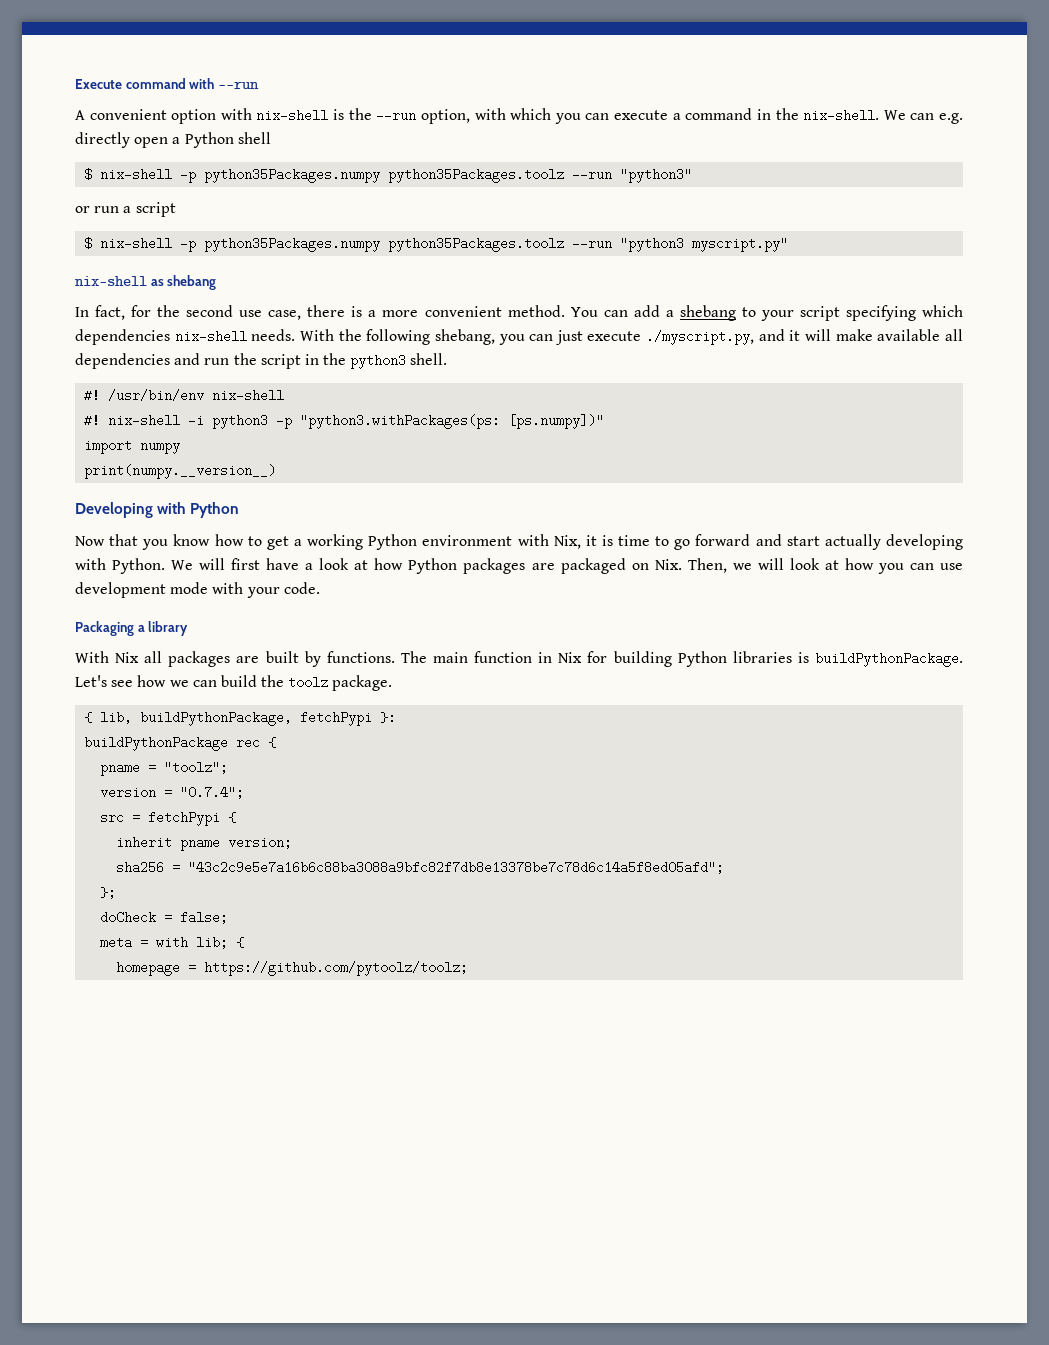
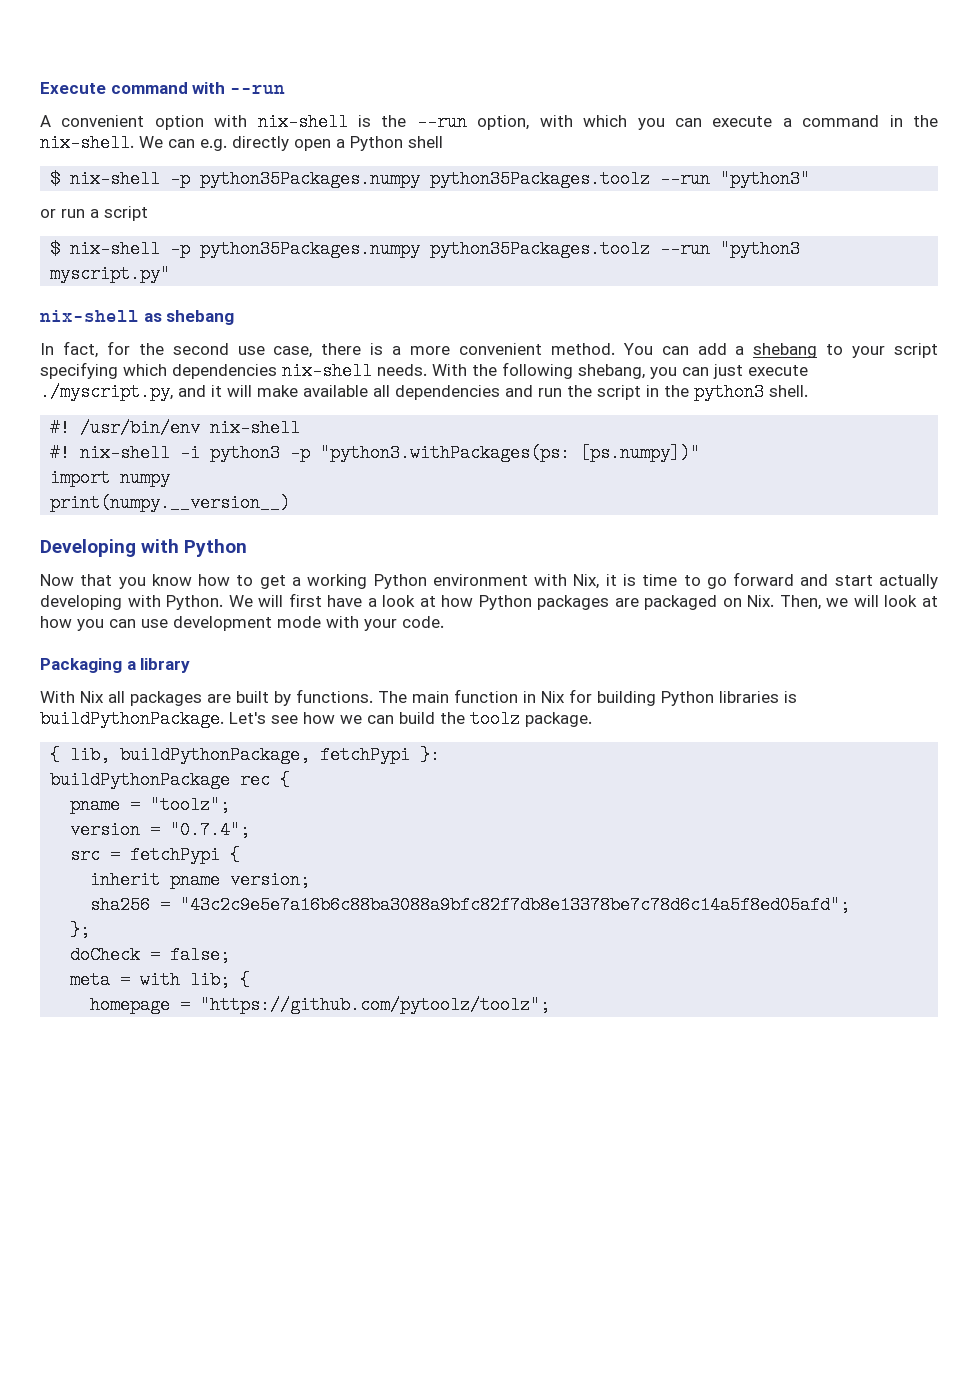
[204,961,469,976] https://github.com/pytoolz/toolz; -> [200,996,551,1014] "https://github.com/pytoolz/toolz";

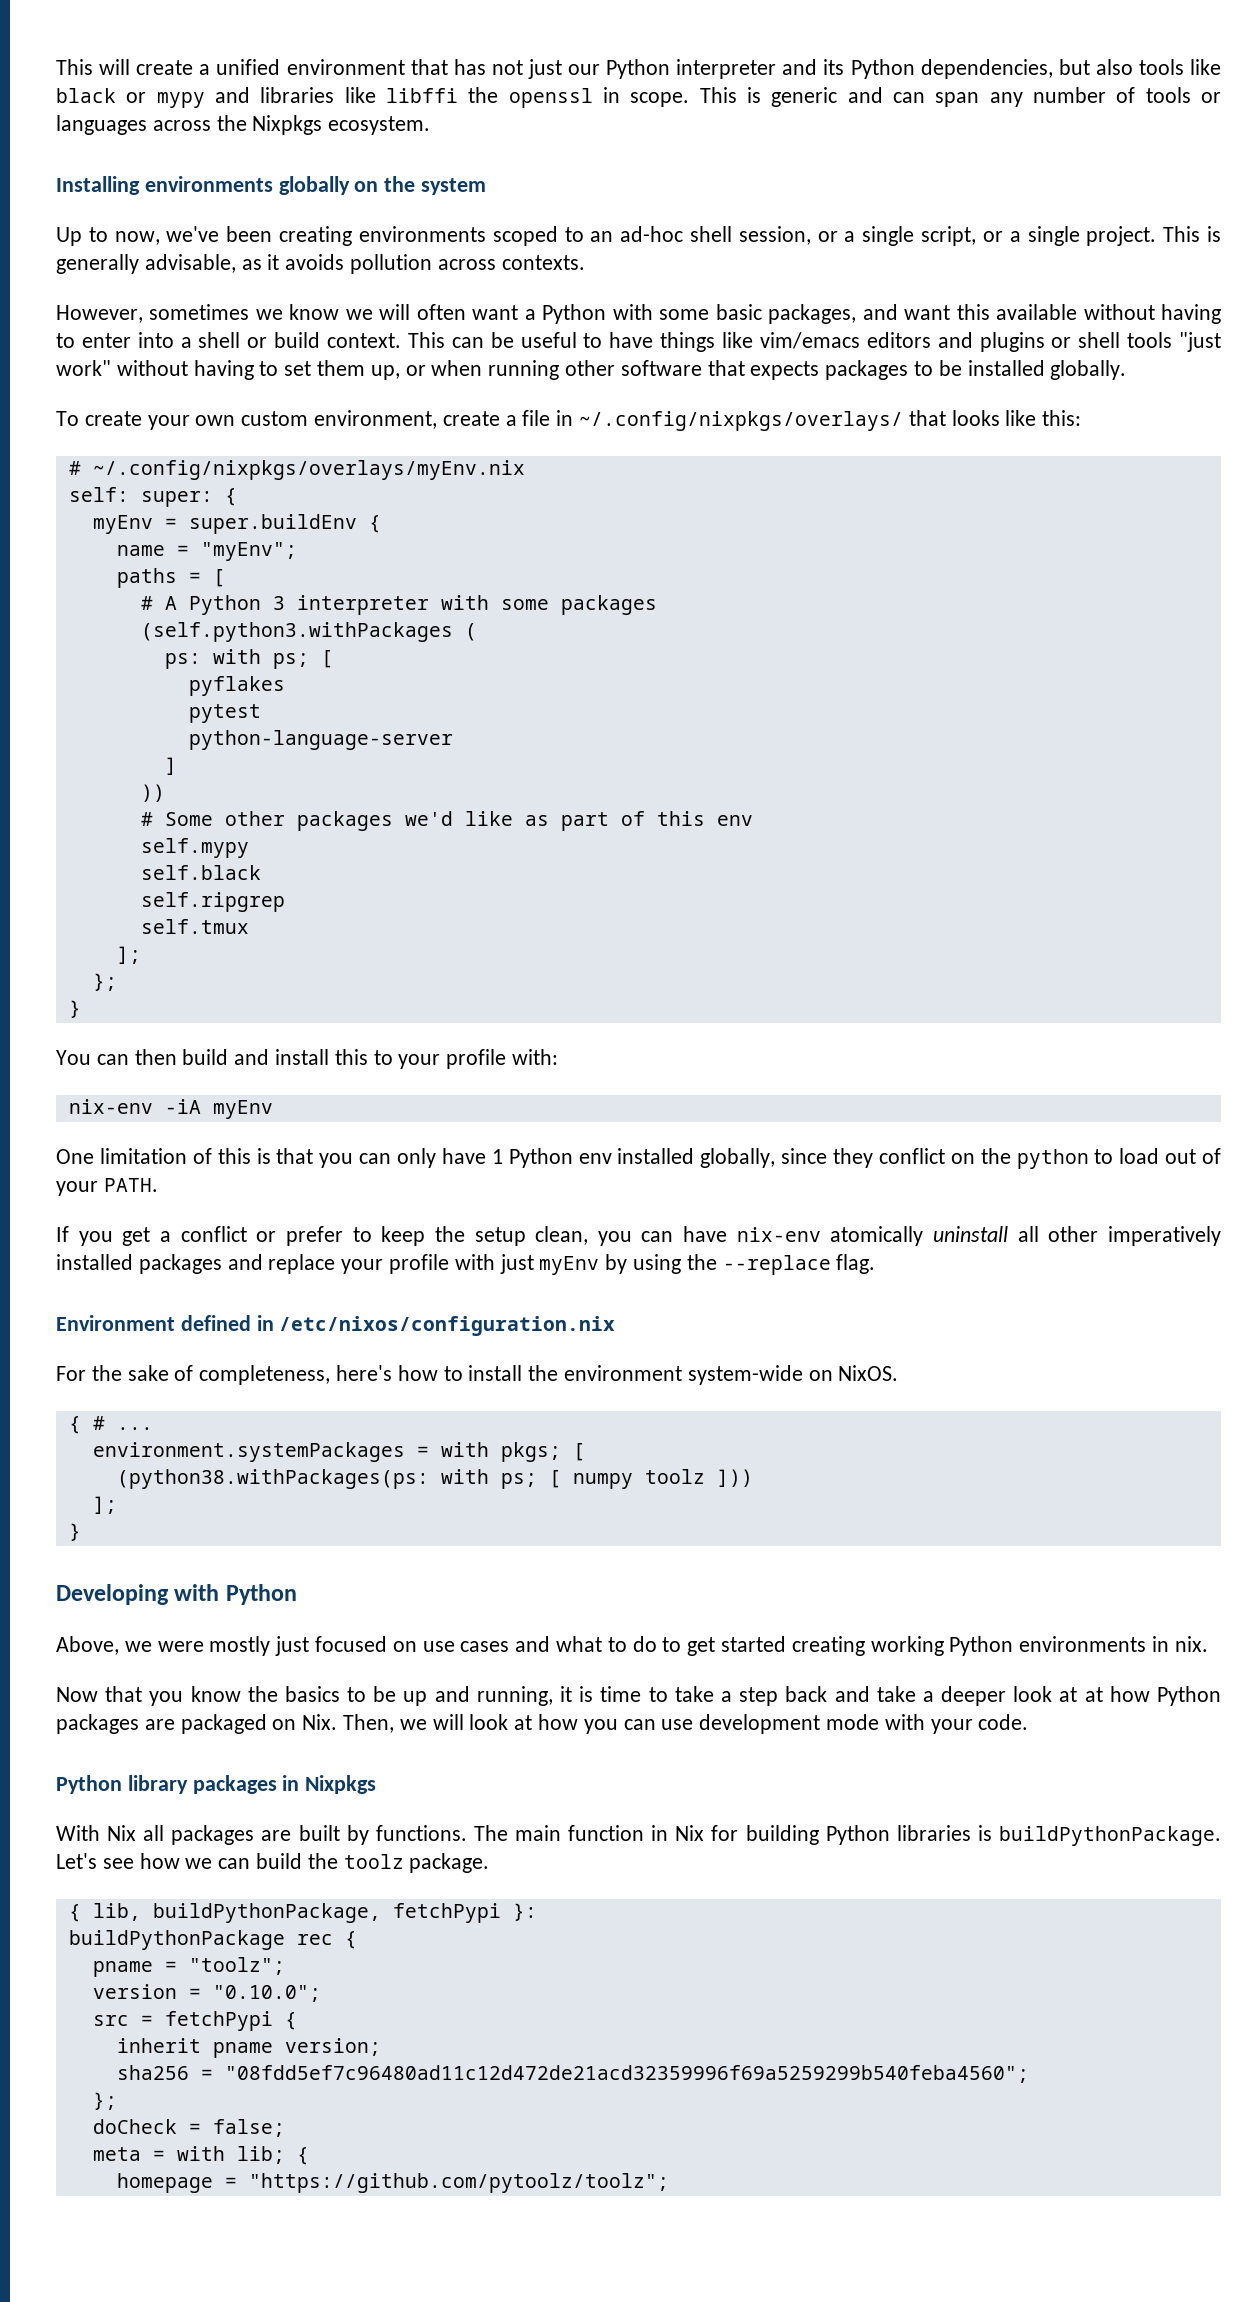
[40,82,285,94] [40,113,938,131] [40,134,443,152] [50,170,811,188] [40,206,148,221] [50,240,801,258] [50,265,171,283] [40,310,235,325] [40,341,938,358] [40,362,808,380] [40,383,808,401] [50,419,301,437] [50,444,701,462] [50,469,171,487] [50,494,291,512] [40,539,248,557] [40,572,939,589] [40,593,436,610] Execute command with --run // A convenient option with nix-shell is the --run option, with which you can execute a command in the nix-shell. We can e.g. directly open a Python shell // $ nix-shell -p python35Packages.numpy python35Packages.toolz --run "python3" // or run a script // $ nix-shell -p python35Packages.numpy python35Packages.toolz --run "python3 myscript.py" // nix-shell as shebang // In fact, for the second use case, there is a more convenient method. You can add a shebang to your script specifying which dependencies nix-shell needs. With the following shebang, you can just execute ./myscript.py, and it will make available all dependencies and run the script in the python3 shell. // #! /usr/bin/env nix-shell // #! nix-shell -i python3 -p "python3.withPackages(ps: [ps.numpy])" // import numpy // print(numpy.__version__) // Developing with Python // Now that you know how to get a working Python environment with Nix, it is time to go forward and start actually developing with Python. We will first have a look at -> [56,59,1221,79] [56,87,1222,108] [56,115,431,135] [56,176,487,195] [56,226,1222,246] [56,254,585,274] [56,304,1221,324] [56,332,1221,352] [56,360,1127,380] [56,410,1082,431] [68,460,525,480] [68,487,237,507] [92,514,381,534] [116,542,297,561] [116,568,225,588] [140,595,657,615] [140,622,477,642] [164,649,333,669] [188,676,285,696] [188,704,261,723] [188,730,453,750] [164,757,177,775] [140,784,165,802] [140,811,753,831] [140,838,249,858] [140,865,261,880] [140,892,285,912] [140,919,249,934] [116,946,141,964] [92,973,117,991] [68,1000,81,1018] [56,1049,559,1069] [68,1099,273,1119] [56,1148,1221,1169] [56,1178,158,1196] [56,1226,1221,1246] [56,1254,876,1275] [56,1315,616,1336] [56,1365,899,1385] [68,1416,153,1434] [92,1442,585,1462] [116,1469,753,1489] [92,1496,117,1514] [68,1523,81,1541] [56,1584,297,1605] [56,1636,1208,1656] [56,1686,1103,1706] This will create a unified environment that has not just our Python interpreter and its Python dependencies, but also tools like black or mypy and libraries like libffi the openssl in scope. This is generic and can span any number of tools or languages across the Nixpkgs ecosystem. // Installing environments globally on the system // Up to now, we've been creating environments scoped to an ad-hoc shell session, or a single script, or a single project. This is generally advisable, as it avoids pollution across contexts. // However, sometimes we know we will often want a Python with some basic packages, and want this available without having to enter into a shell or build context. This can be useful to have things like vim/emacs editors and plugins or shell tools "just work" without having to set them up, or when running other software that expects packages to be installed globally. // To create your own custom environment, create a file in ~/.config/nixpkgs/overlays/ that looks like this: // # ~/.config/nixpkgs/overlays/myEnv.nix // self: super: { // myEnv = super.buildEnv { // name = "myEnv"; // paths = [ // # A Python 3 interpreter with some packages // (self.python3.withPackages ( // ps: with ps; [ // pyflakes // pytest // python-language-server // ] // )) // # Some other packages we'd like as part of this env // self.mypy // self.black // self.ripgrep // self.tmux // ]; // }; // } // You can then build and install this to your profile with: // nix-env -iA myEnv // One limitation of this is that you can only have 1 Python env installed globally, since they conflict on the python to load out of your PATH. // If you get a conflict or prefer to keep the setup clean, you can have nix-env atomically uninstall all other imperatively installed packages and replace your profile with just myEnv by using the --replace flag. // Environment defined in /etc/nixos/configuration.nix // For the sake of completeness, here's how to install the environment system-wide on NixOS. // { # ... // environment.systemPackages = with pkgs; [ // (python38.withPackages(ps: with ps; [ numpy toolz ])) // ]; // } // Developing with Python // Above, we were mostly just focused on use cases and what to do to get started creating working Python environments in nix. // Now that you know the basics to be up and running, it is time to take a step back and take a deeper look at at
[40,658,136,673] Packaging a -> [56,1775,122,1794] Python
(191, 665) none -> [192,1775,377,1794] packages in Nixpkgs
[170,821,251,839] "0.7.4"; -> [212,1985,321,2002] "0.10.0";
[180,896,851,914] "43c2c9e5e7a16b6c88ba3088a9bfc82f7db8e13378be7c78d6c14a5f8ed05afd"; -> [224,2065,1029,2083] "08fdd5ef7c96480ad11c12d472de21acd32359996f69a5259299b540feba4560";

